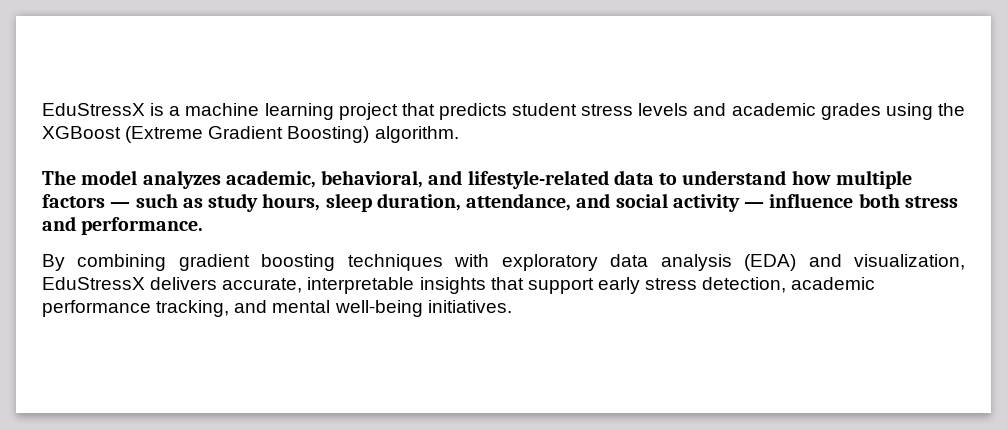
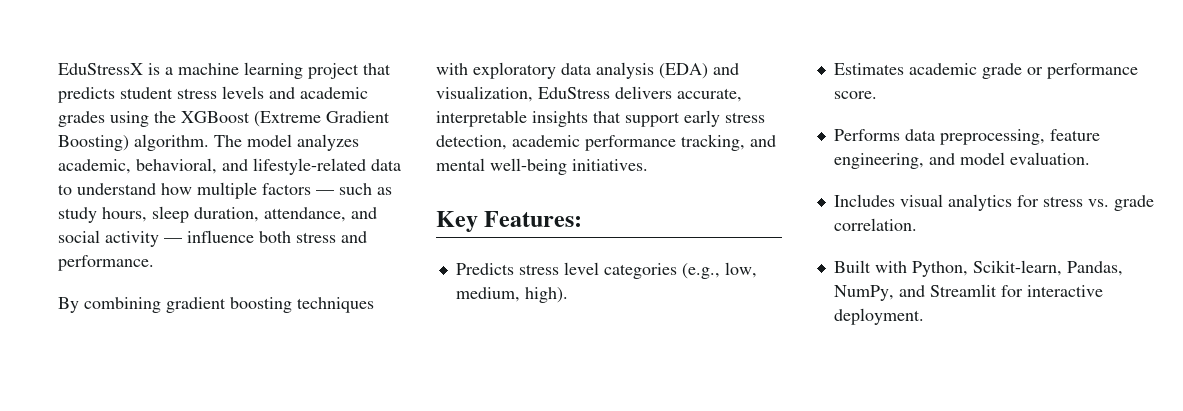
(459, 134) // -> (209, 142) none
[42,277,145,290] EduStressX -> [538,87,610,99] EduStress
(512, 306) none -> [436,211,583,232] [455,262,757,279] [455,287,568,303] [833,63,1138,79] [833,91,877,99] [833,129,1100,145] [833,152,1090,169] [833,194,1154,211] [833,218,917,231] [833,260,1123,277] [833,284,1103,301] [833,308,924,325] // Key Features: // Predicts stress level categories (e.g., low, medium, high). // Estimates academic grade or performance score. // Performs data preprocessing, feature engineering, and model evaluation. // Includes visual analytics for stress vs. grade correlation. // Built with Python, Scikit-learn, Pandas, NumPy, and Streamlit for interactive deployment.

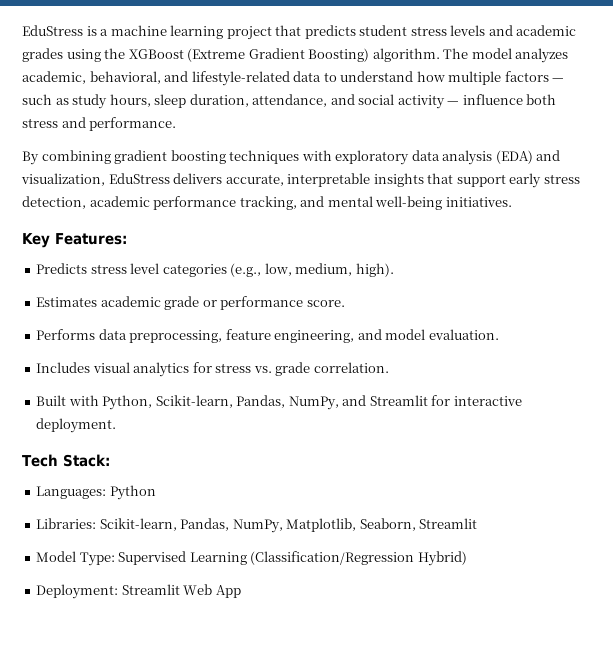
[58,63,143,75] EduStressX -> [22,25,83,36] EduStress
(924, 316) none -> [22,454,110,467] [36,485,156,500] [36,518,478,533] [36,551,467,566] [36,584,241,599] // Tech Stack: // Languages: Python // Libraries: Scikit-learn, Pandas, NumPy, Matplotlib, Seaborn, Streamlit // Model Type: Supervised Learning (Classification/Regression Hybrid) // Deployment: Streamlit Web App

